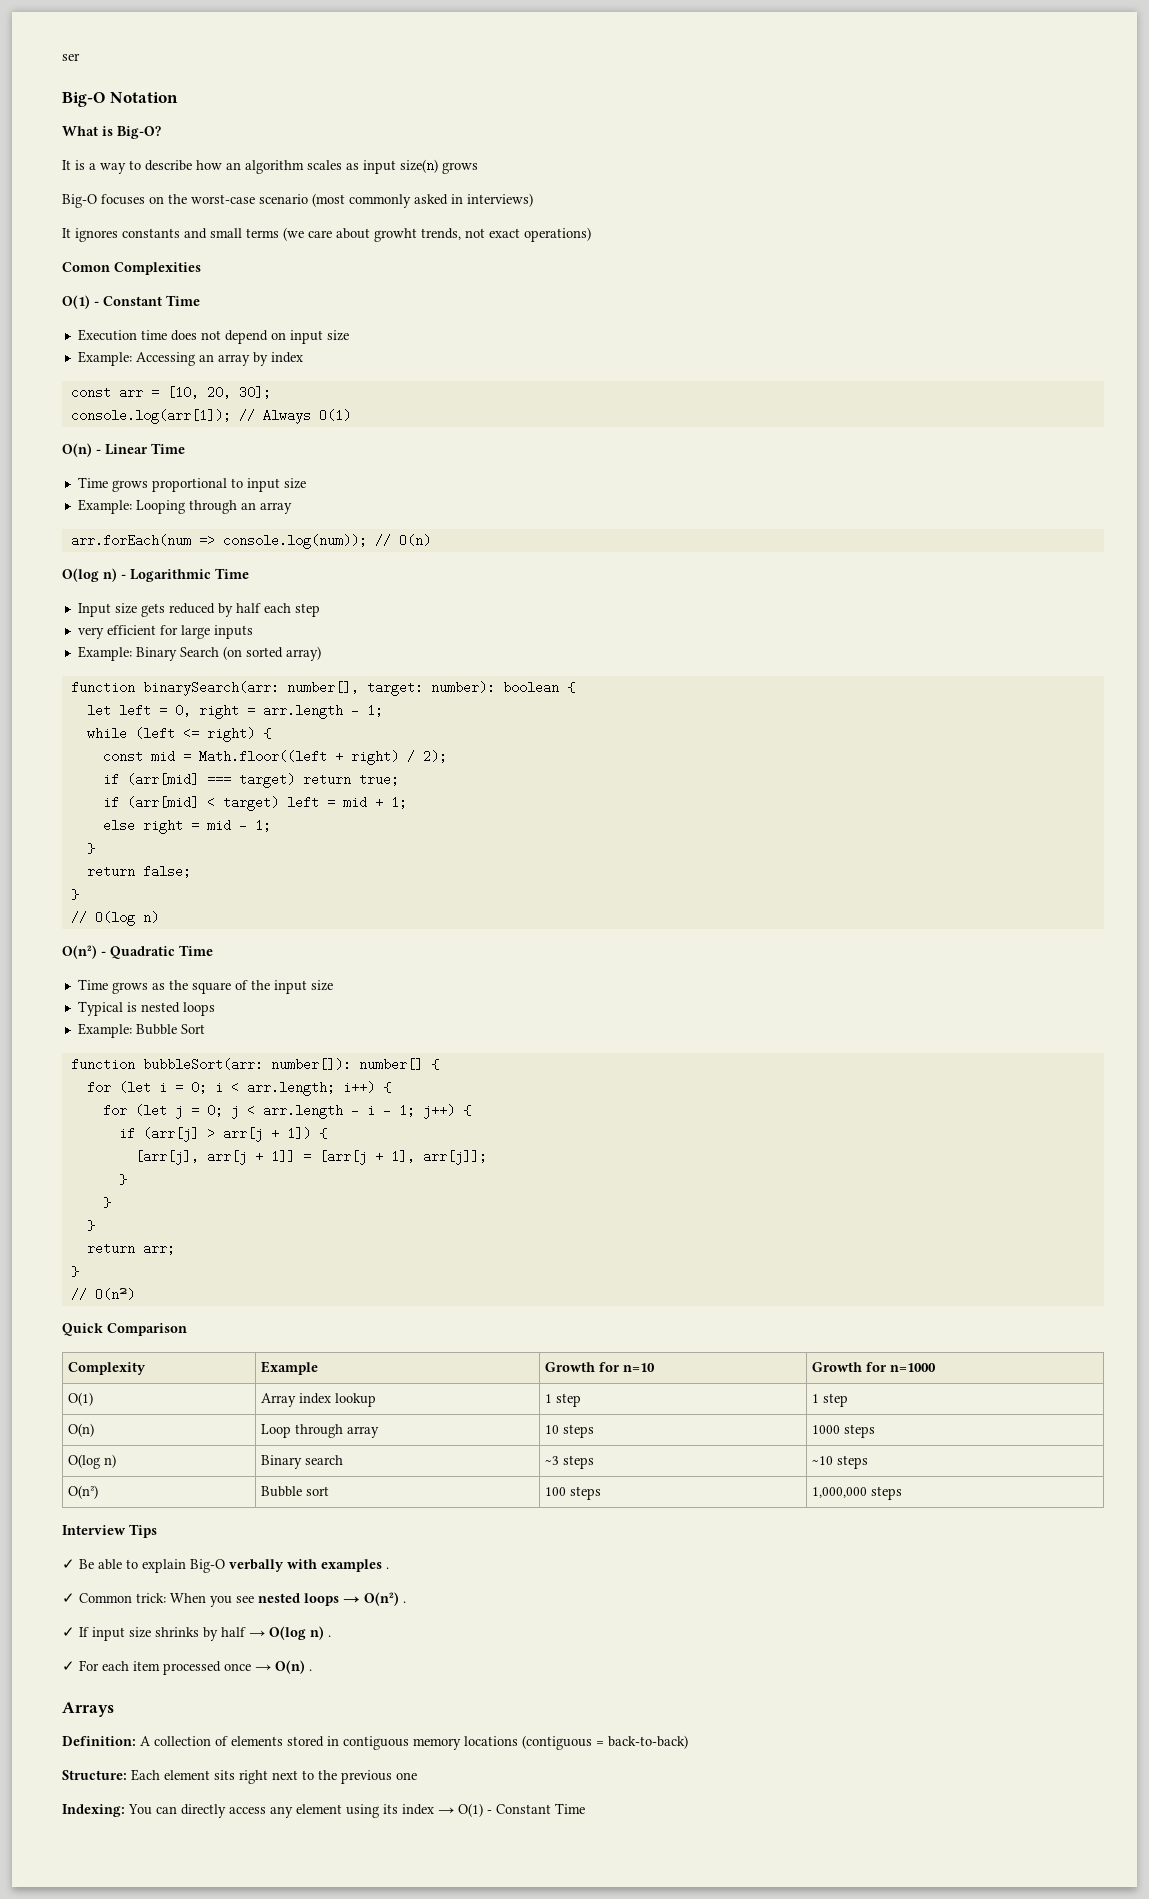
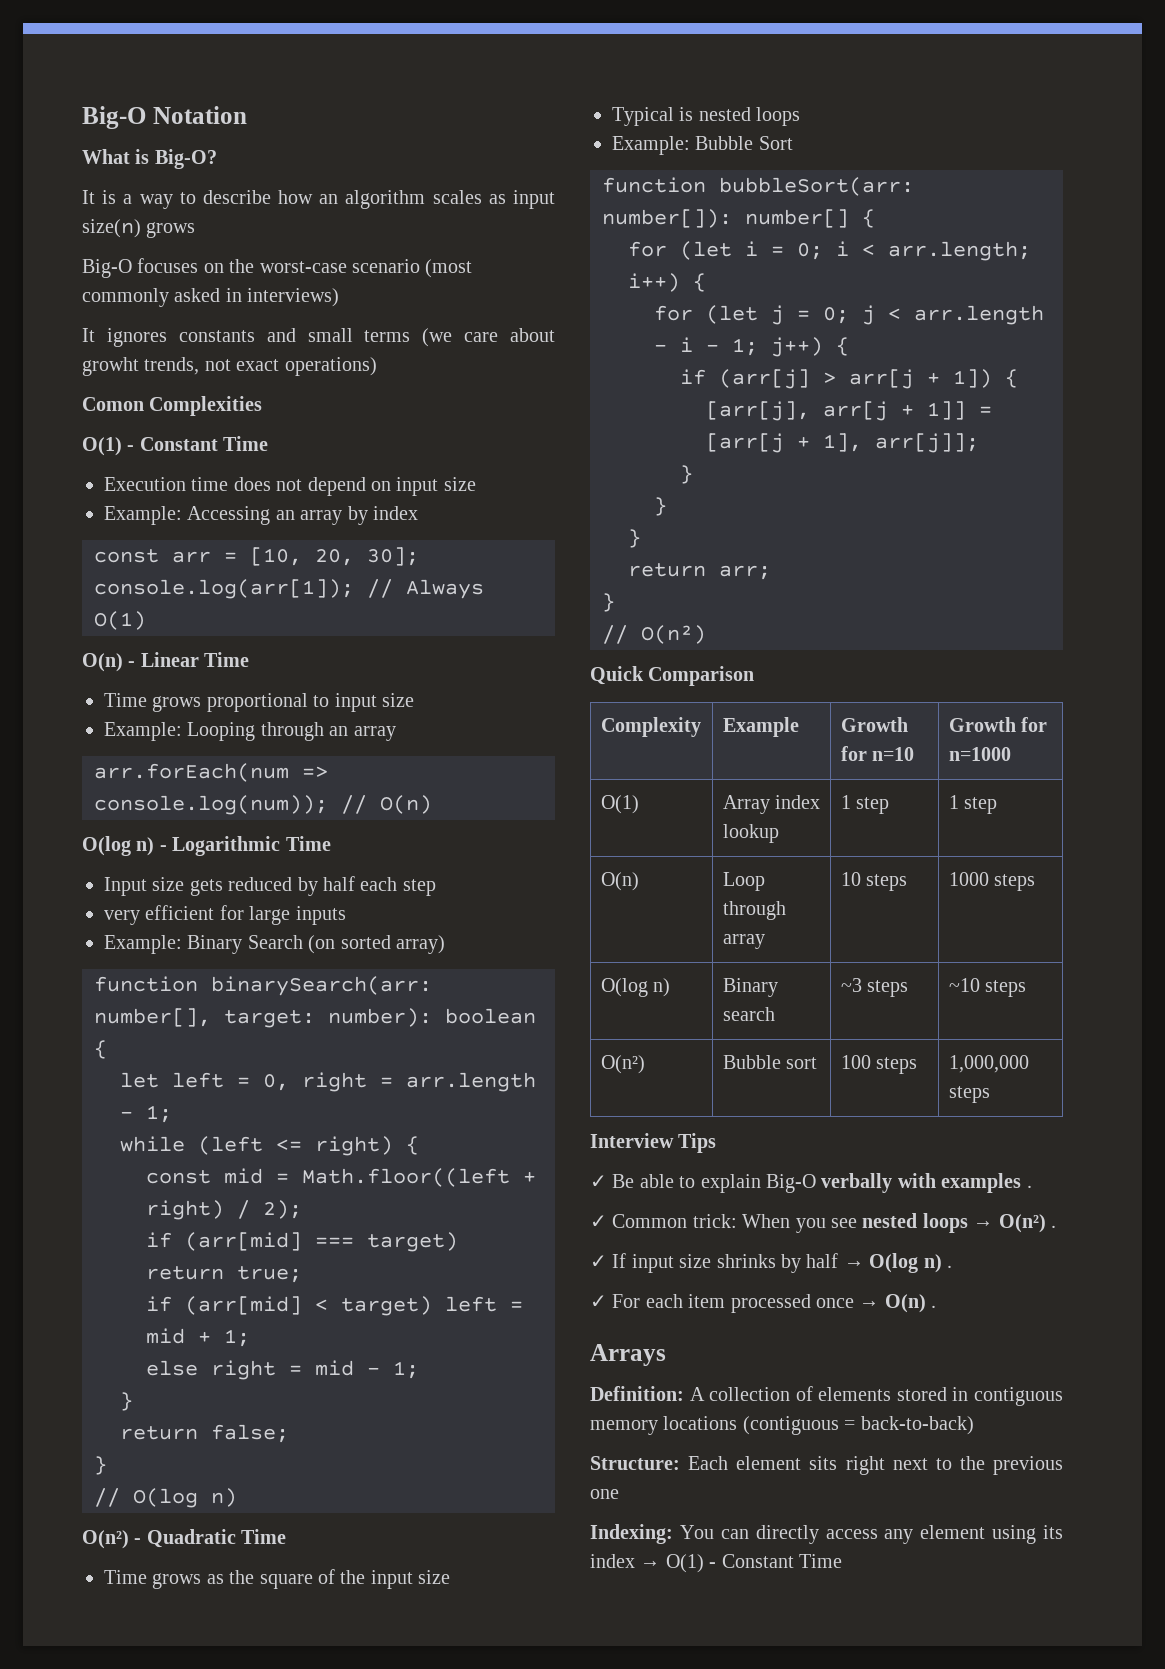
[62,53,80,61] ser // -> (82, 117) none

